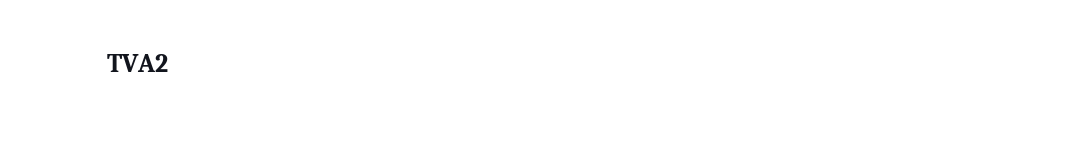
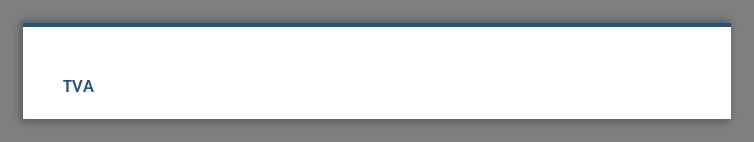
[107,54,168,72] TVA2 -> [63,80,94,92] TVA

